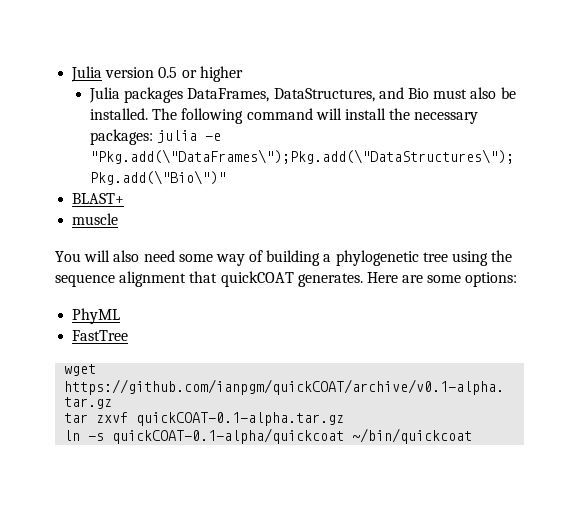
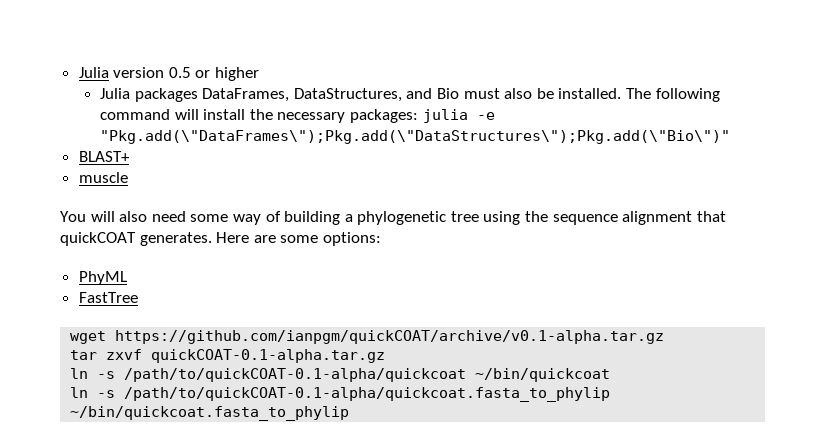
[112,428,345,444] quickCOAT-0.1-alpha/quickcoat -> [124,368,467,382] /path/to/quickCOAT-0.1-alpha/quickcoat
(473, 436) none -> [70,387,611,402] [70,406,350,421] // ln -s /path/to/quickCOAT-0.1-alpha/quickcoat.fasta_to_phylip ~/bin/quickcoat.fasta_to_phylip

